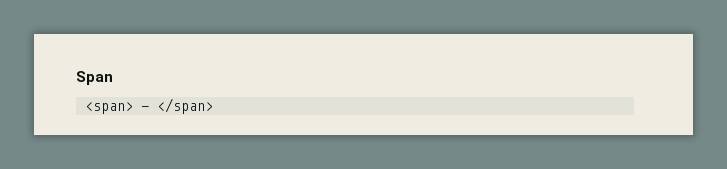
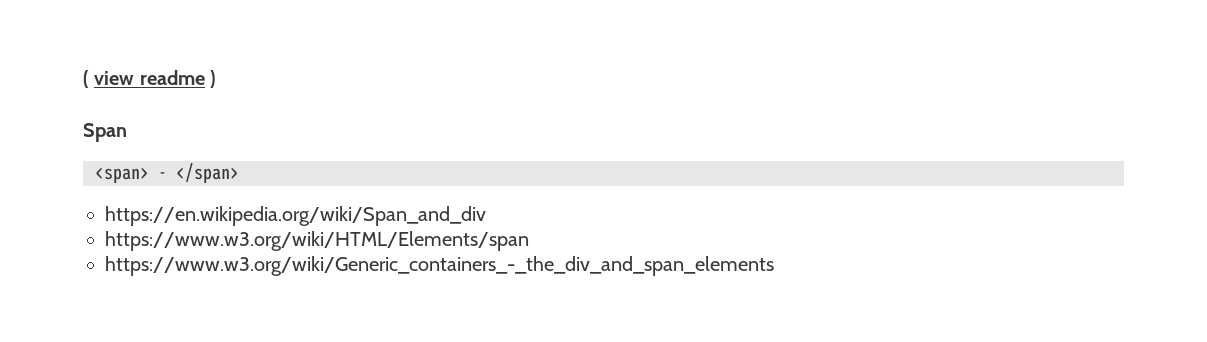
(76, 78) none -> [83,70,217,88] ( view readme ) //
(213, 106) none -> [105,206,486,226] [105,231,529,251] [105,256,774,276] // https://en.wikipedia.org/wiki/Span_and_div // https://www.w3.org/wiki/HTML/Elements/span // https://www.w3.org/wiki/Generic_containers_-_the_div_and_span_elements

